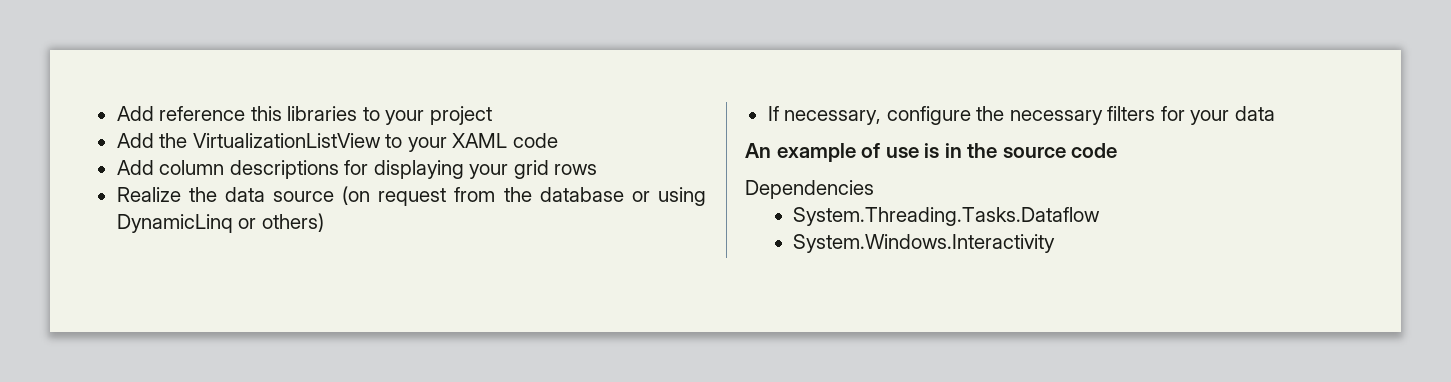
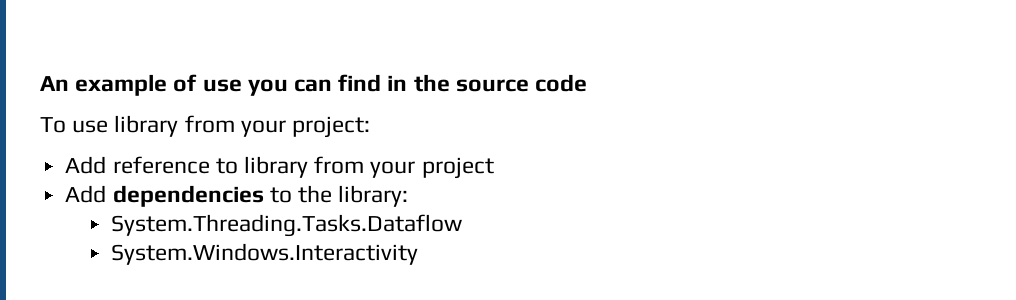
[116,106,492,125] [116,133,558,152] [116,160,598,179] [116,186,706,206] [116,213,324,233] [767,106,1275,125] Add reference this libraries to your project // Add the VirtualizationListView to your XAML code // Add column descriptions for displaying your grid rows // Realize the data source (on request from the database or using DynamicLinq or others) // If necessary, configure the necessary filters for your data // -> (40, 83) none
[924,143,940,158] is -> [247,74,382,96] you can find
[745,180,874,199] Dependencies -> [40,115,371,138] [65,156,494,179] [65,185,409,207] To use library from your project: // Add reference to library from your project // Add dependencies to the library:

